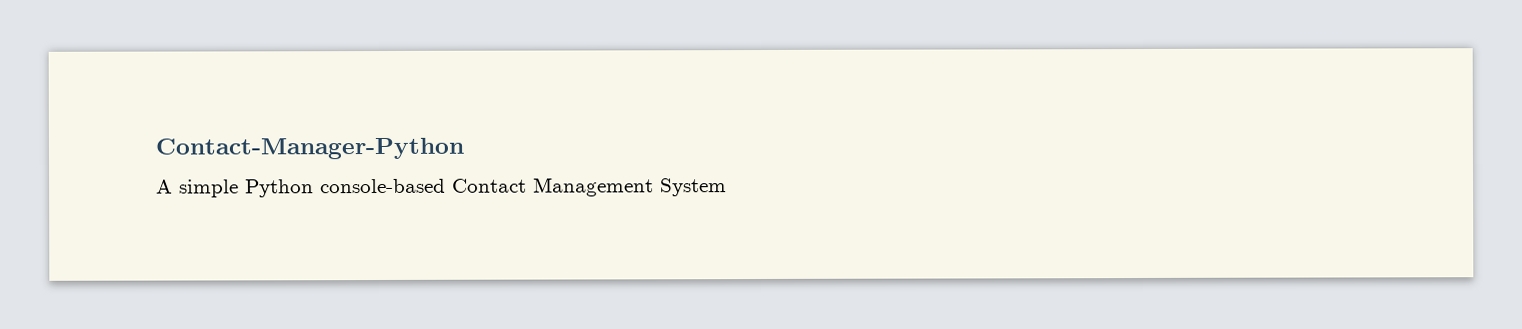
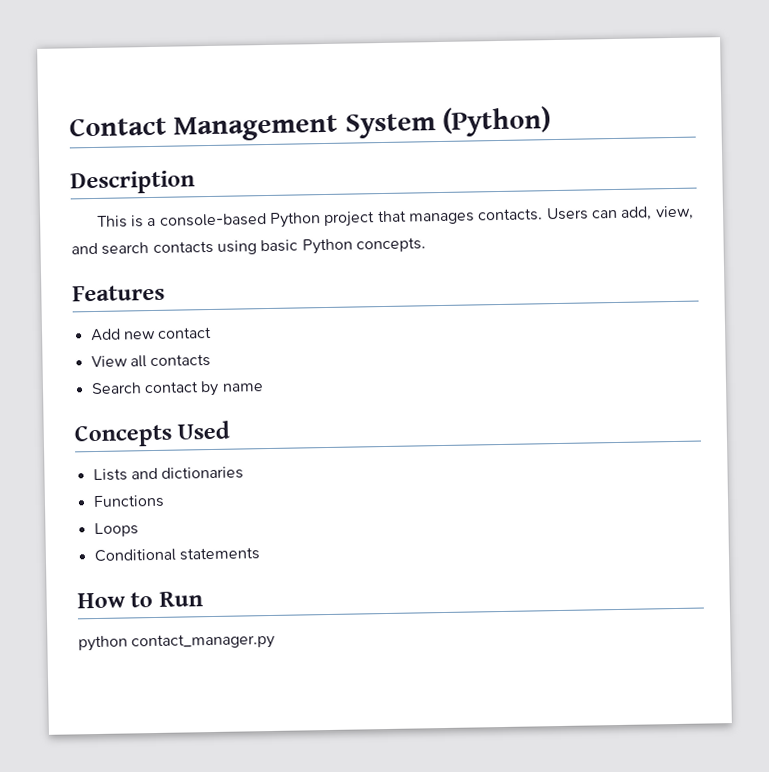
[155,137,464,160] [156,177,727,198] Contact-Manager-Python // A simple Python console-based Contact Management System -> [69,106,552,142] [70,170,195,195] [96,205,694,228] [71,237,426,255] [72,284,165,302] [89,326,213,342] [90,353,212,368] [90,380,264,397] [74,420,231,448] [92,466,245,482] [92,494,165,509] [93,522,139,538] [93,547,260,563] [77,591,203,609] [78,632,276,652] Contact Management System (Python) // Description // This is a console-based Python project that manages contacts. Users can add, view, and search contacts using basic Python concepts. // Features // Add new contact // View all contacts // Search contact by name // Concepts Used // Lists and dictionaries // Functions // Loops // Conditional statements // How to Run // python contact_manager.py

